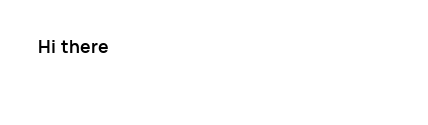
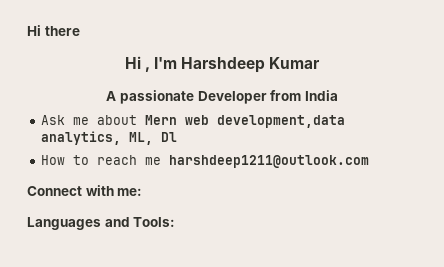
(109, 46) none -> [124,56,321,73] [106,90,338,104] [40,115,345,128] [40,131,177,145] [40,155,369,168] [27,185,143,196] [27,217,176,230] // Hi , I'm Harshdeep Kumar // A passionate Developer from India // Ask me about Mern web development,data analytics, ML, Dl // How to reach me harshdeep1211@outlook.com // Connect with me: // Languages and Tools:

